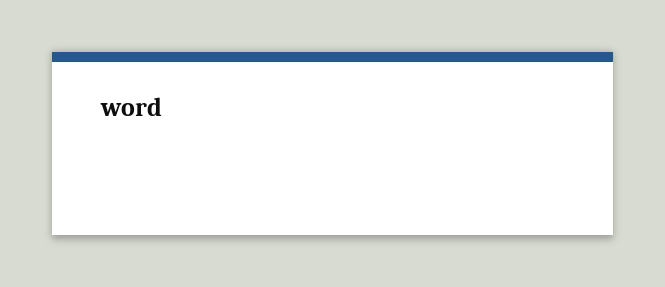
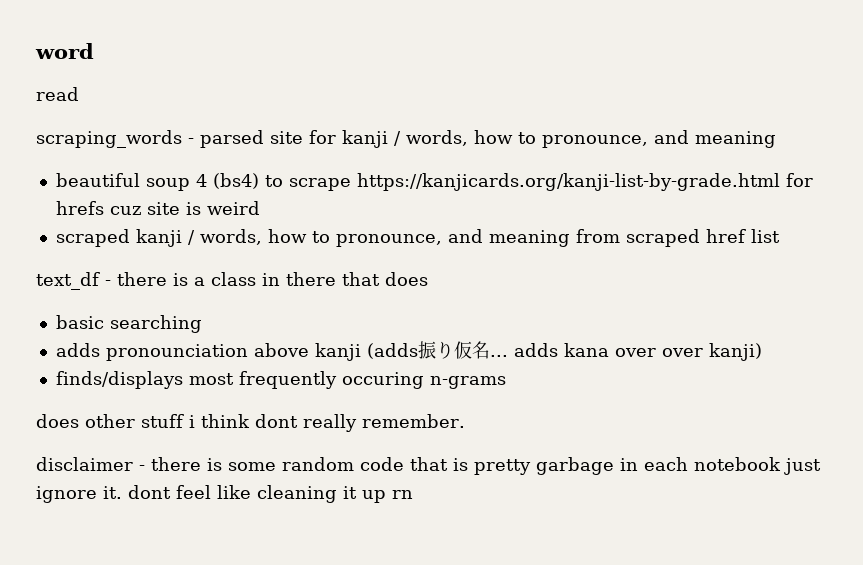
(162, 106) none -> [36,87,79,101] [36,130,776,148] [55,173,813,191] [55,201,260,215] [55,229,780,247] [36,272,428,290] [55,315,202,333] [55,341,762,361] [55,371,506,389] [36,414,465,432] [36,457,821,475] [36,485,413,503] // read // scraping_words - parsed site for kanji / words, how to pronounce, and meaning // beautiful soup 4 (bs4) to scrape https://kanjicards.org/kanji-list-by-grade.html for hrefs cuz site is weird // scraped kanji / words, how to pronounce, and meaning from scraped href list // text_df - there is a class in there that does // basic searching // adds pronounciation above kanji (adds振り仮名... adds kana over over kanji) // finds/displays most frequently occuring n-grams // does other stuff i think dont really remember. // disclaimer - there is some random code that is pretty garbage in each notebook just ignore it. dont feel like cleaning it up rn

